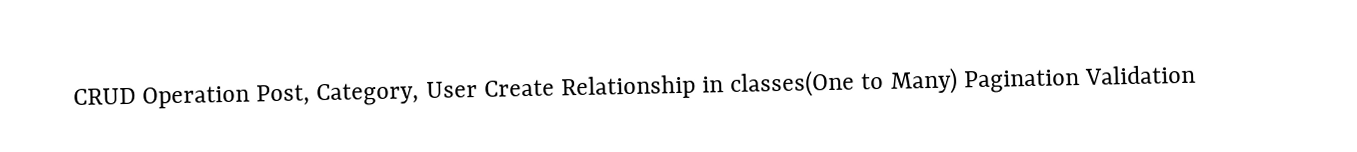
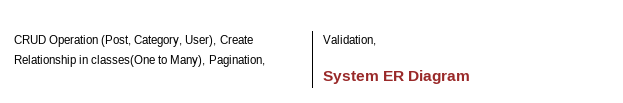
[256,81,478,107] Post, Category, User -> [101,35,217,47] (Post, Category, User),
[889,64,1196,95] Many) Pagination Validation -> [170,55,265,67] [323,35,376,46] [323,70,471,84] Many), Pagination, Validation, // System ER Diagram

